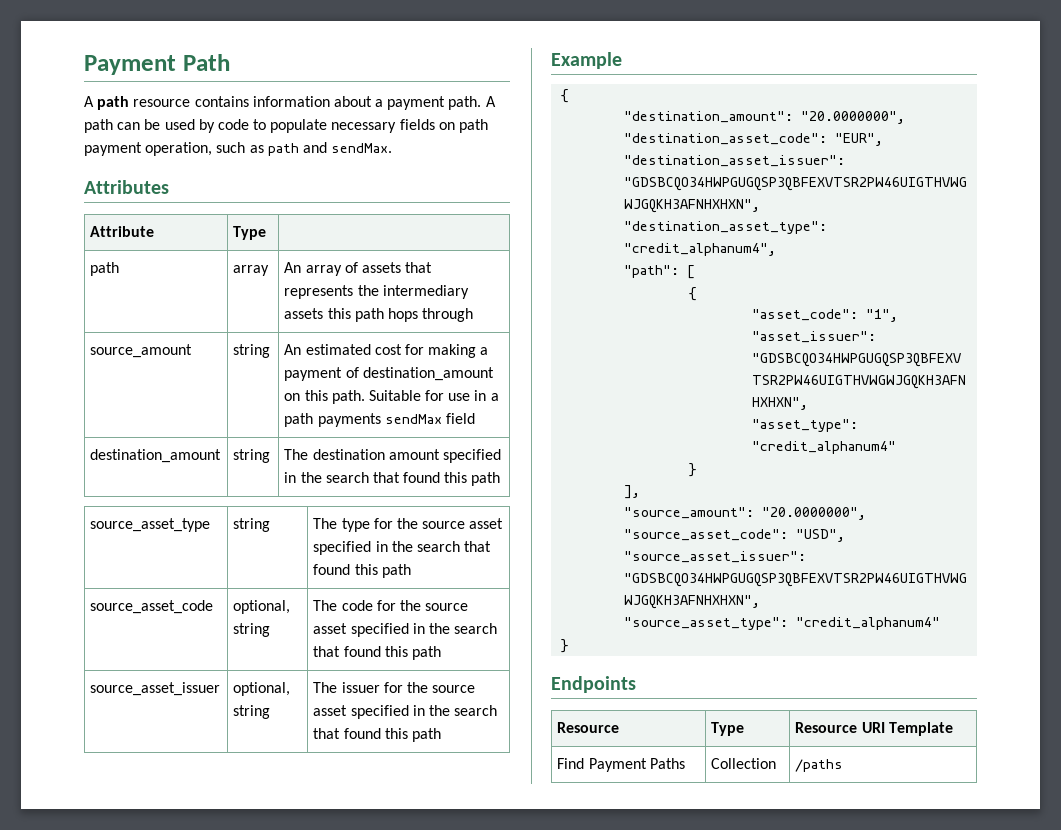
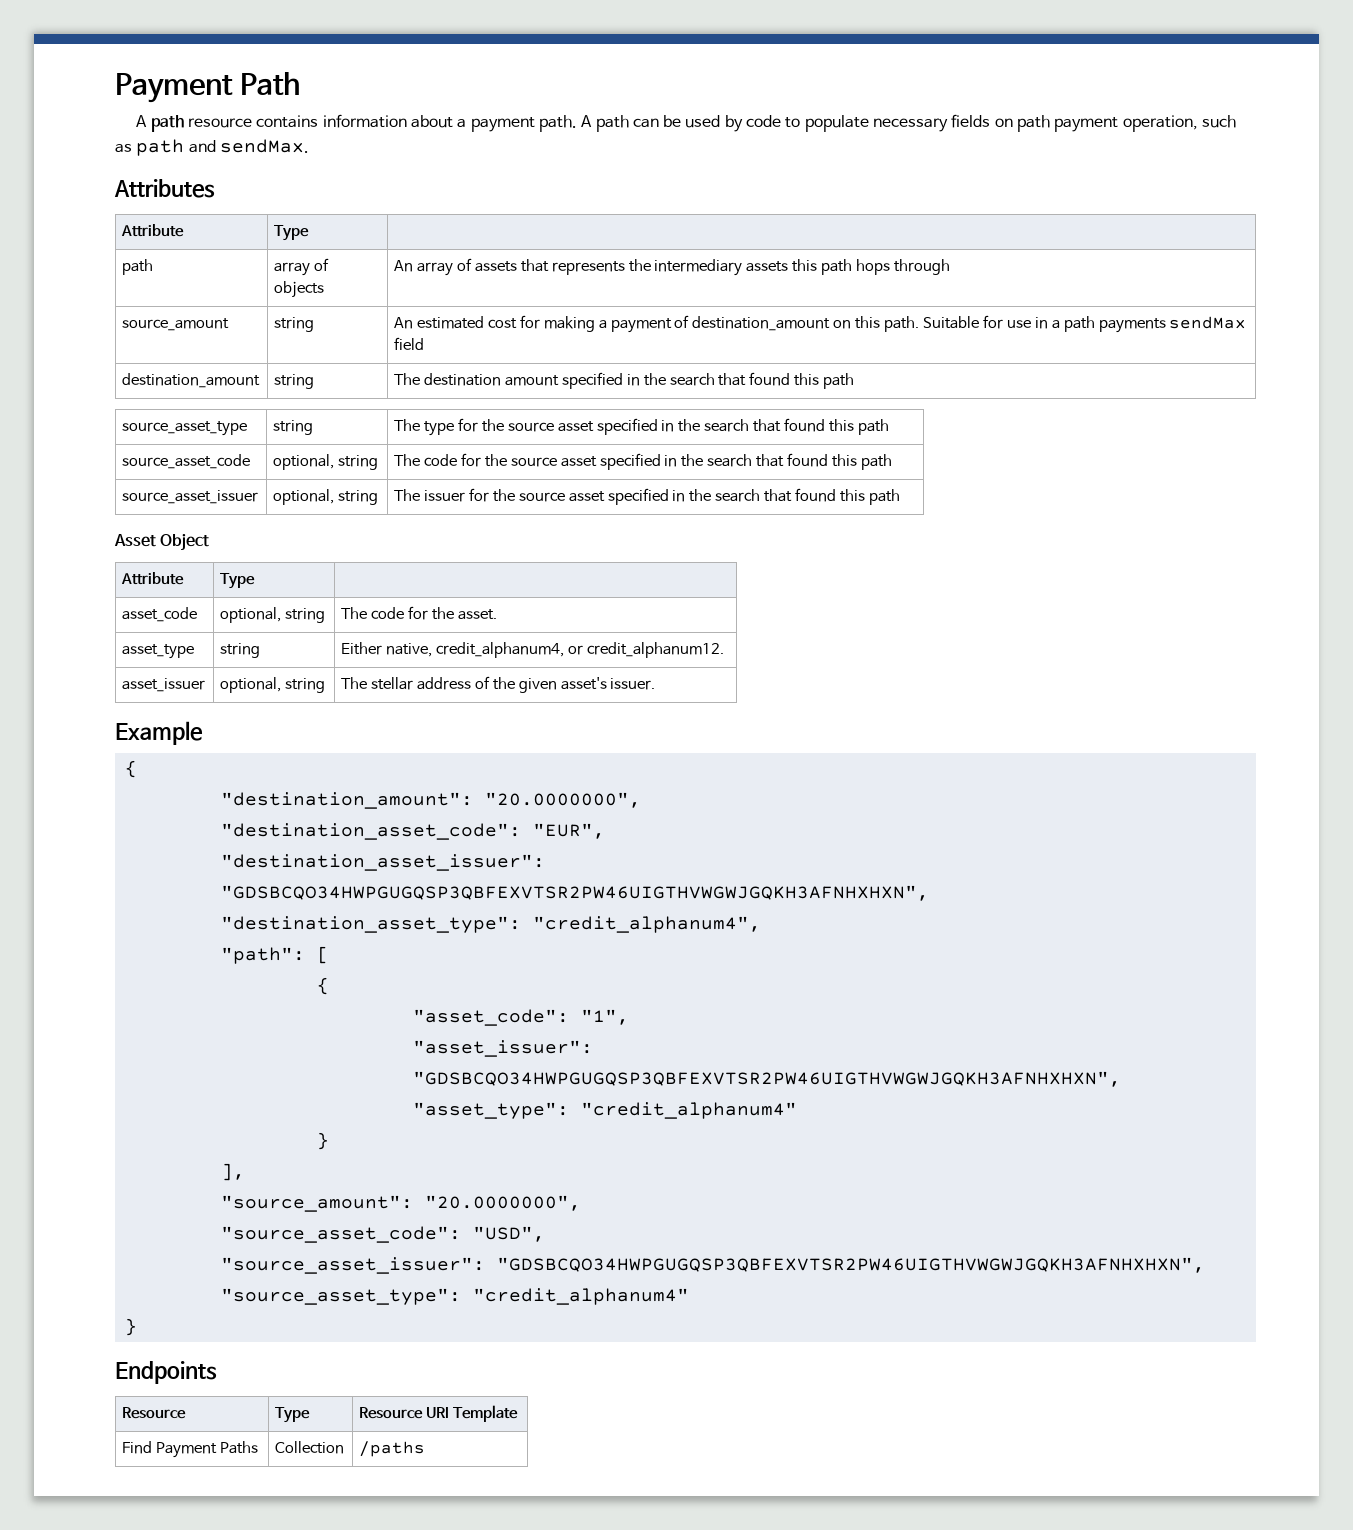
(270, 270) none -> [313,258,329,271] [274,281,325,298] of objects
(441, 735) none -> [114,533,210,551] [121,572,185,585] [220,573,256,589] [122,607,198,622] [220,607,325,623] [341,606,497,620] [122,644,195,659] [220,643,261,658] [341,642,724,658] [122,678,206,692] [220,677,325,693] [341,676,656,693] // Asset Object // Attribute | Type | // asset_code | optional, string | The code for the asset. // asset_type | string | Either native, credit_alphanum4, or credit_alphanum12. // asset_issuer | optional, string | The stellar address of the given asset's issuer.

